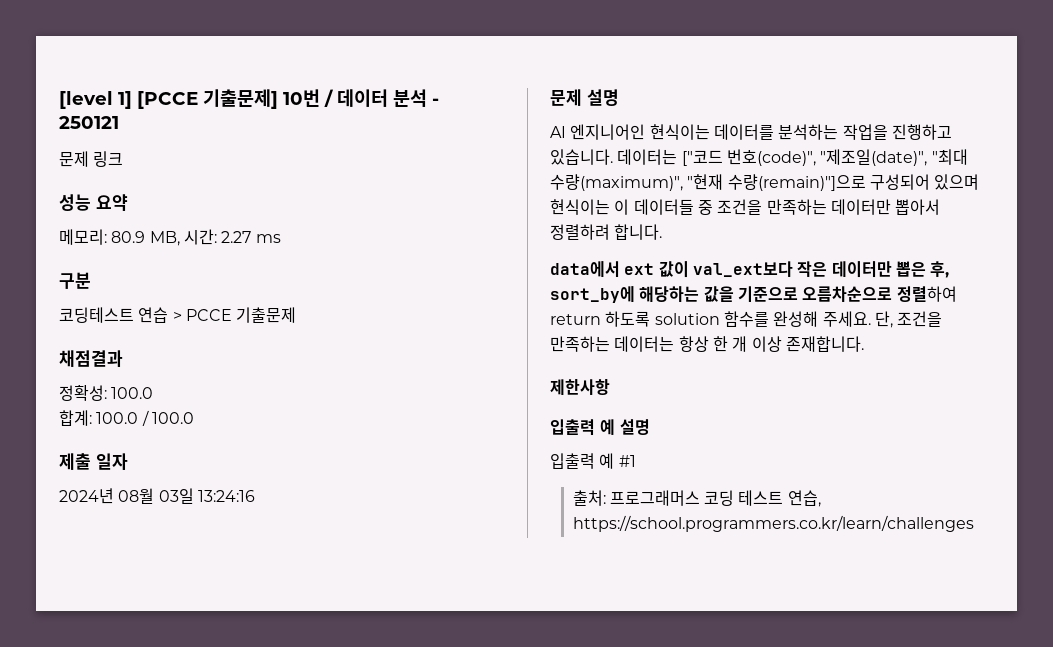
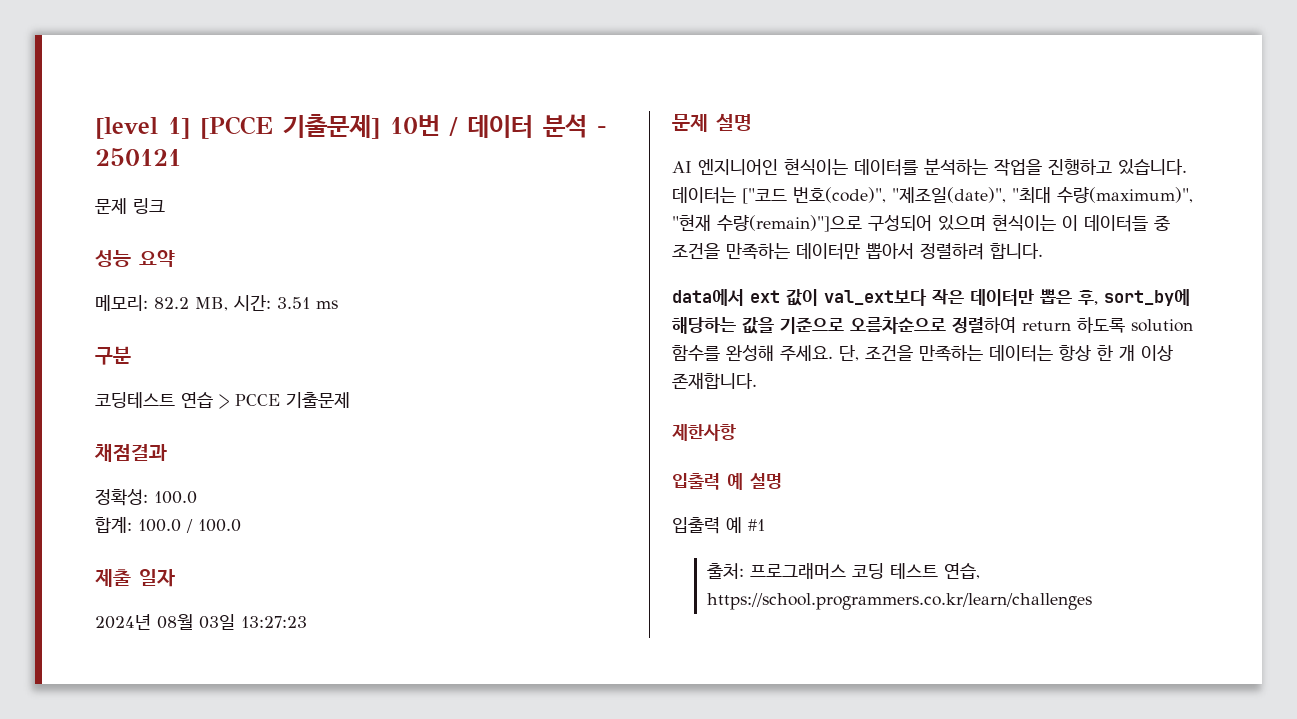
[111,231,146,243] 80.9 -> [154,297,189,309] 82.2
[221,231,252,243] 2.27 -> [277,297,310,309] 3.51
[197,490,255,502] 13:24:16 -> [241,616,307,628] 13:27:23

